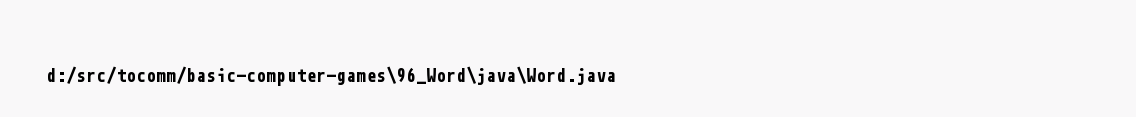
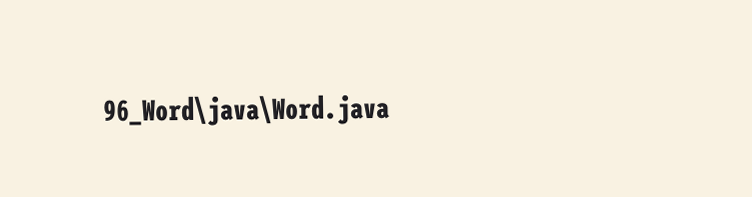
[46,66,616,86] d:/src/tocomm/basic-computer-games\96_Word\java\Word.java -> [102,93,390,127] 96_Word\java\Word.java

